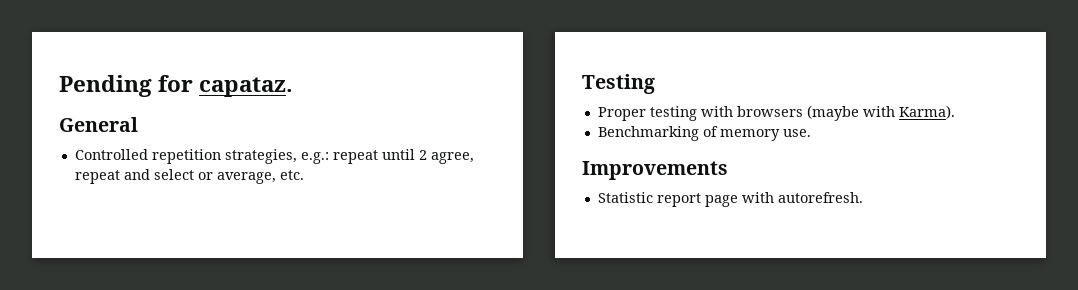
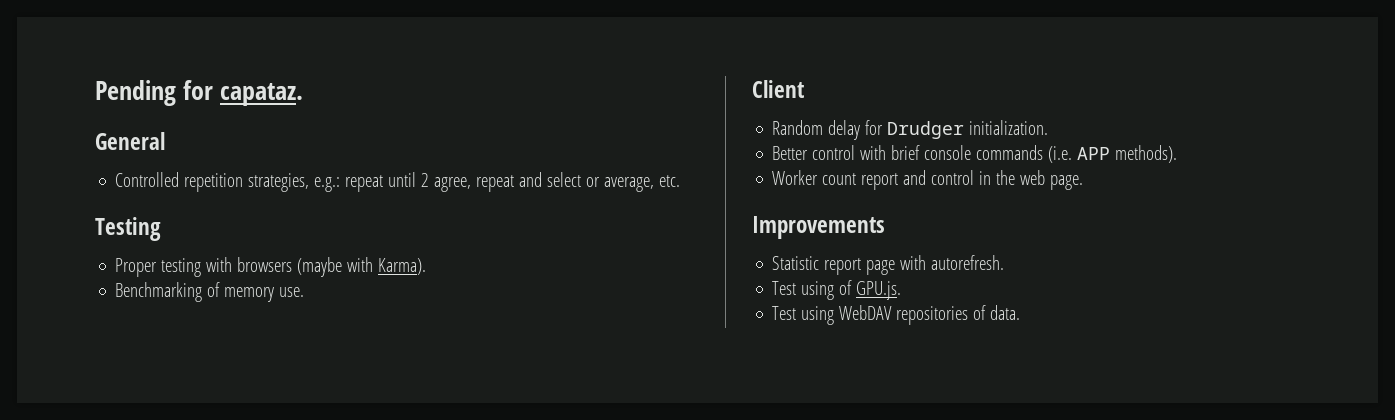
(811, 133) none -> [752,80,804,98] [772,120,1049,140] [772,145,1178,163] [772,170,1084,190] // Client // Random delay for Drudger initialization. // Better control with brief console commands (i.e. APP methods). // Worker count report and control in the web page.
(863, 197) none -> [772,280,902,300] [772,305,1021,325] // Test using of GPU.js. // Test using WebDAV repositories of data.

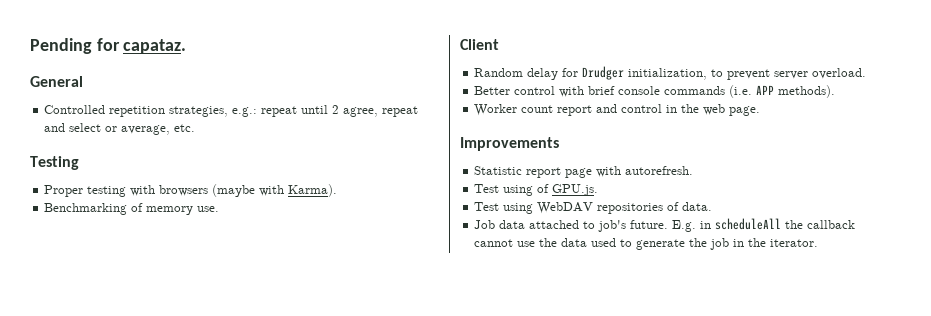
[969,120,1049,135] initialization. -> [628,68,867,80] initialization, to prevent server overload.
(1021, 312) none -> [474,218,856,232] [474,238,819,250] // Job data attached to job's future. E.g. in scheduleAll the callback cannot use the data used to generate the job in the iterator.

